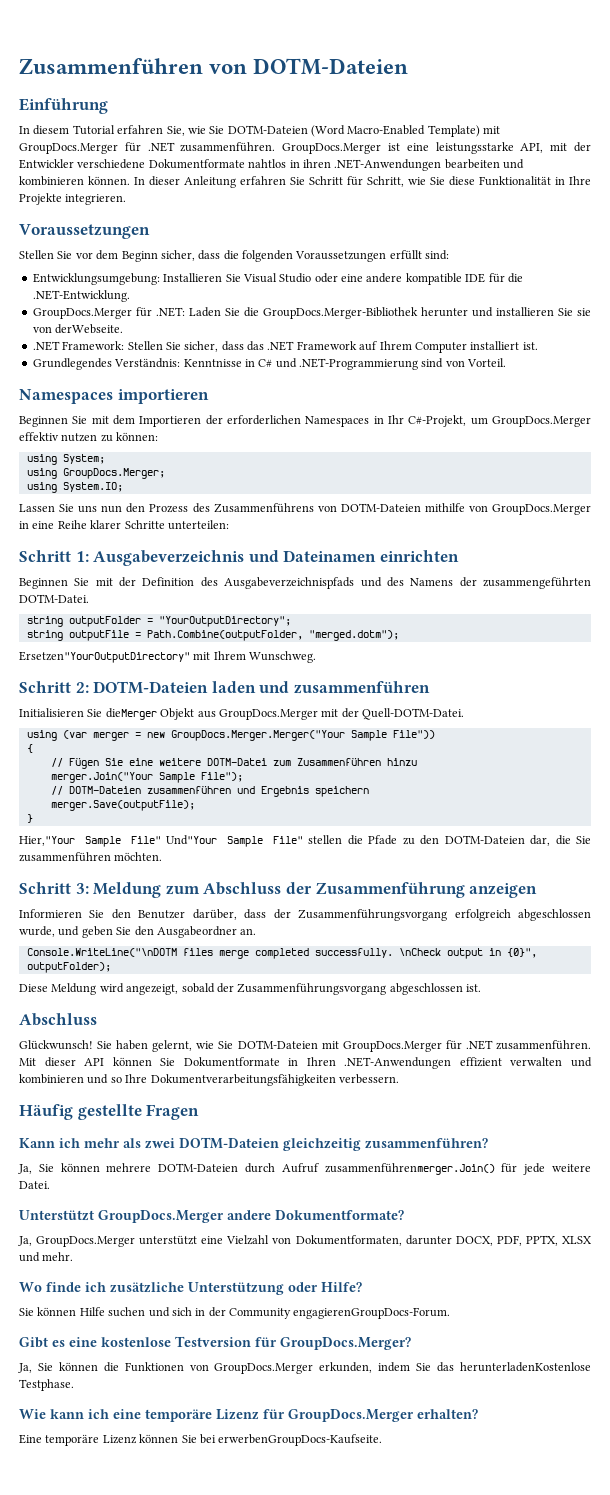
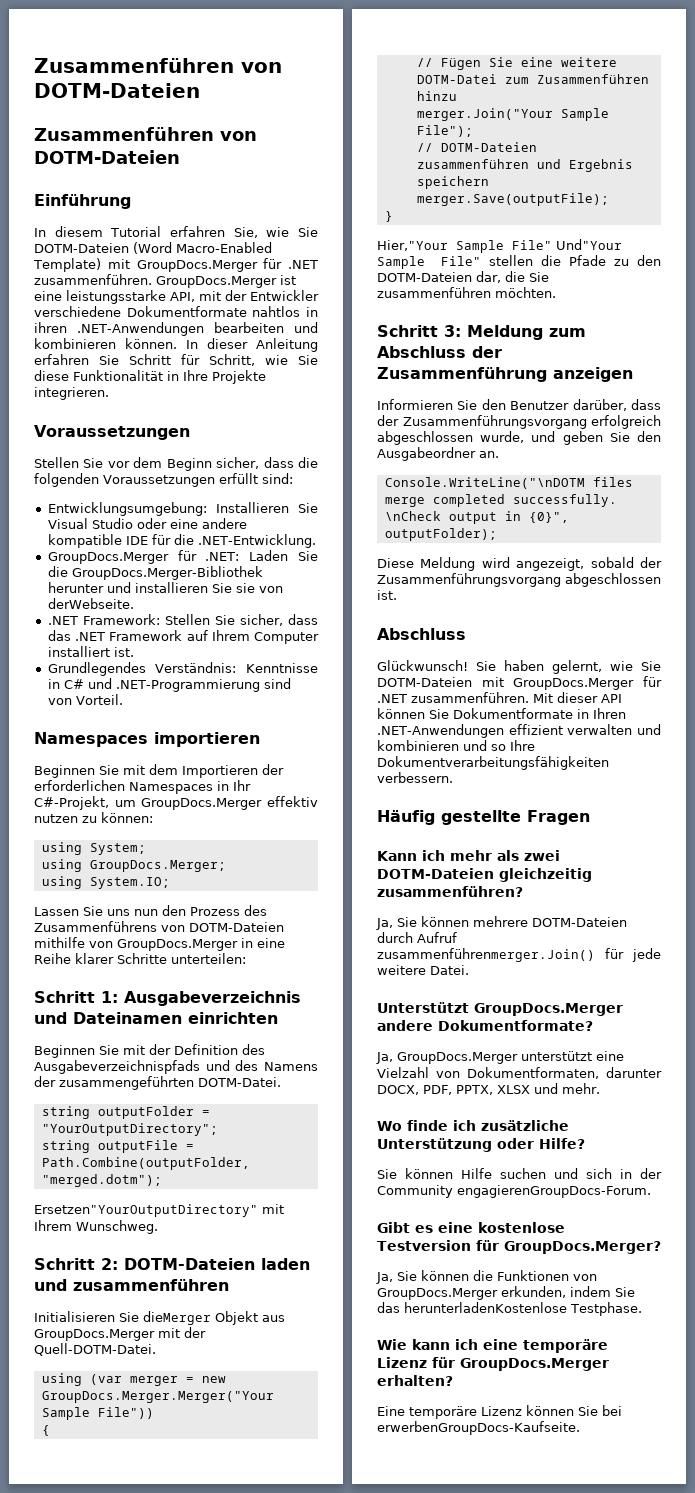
[19,58,409,75] Zusammenführen von DOTM-Dateien -> [34,58,282,73] [34,83,200,98] [34,127,257,141] [34,150,180,164] Zusammenführen von DOTM-Dateien // Zusammenführen von DOTM-Dateien

